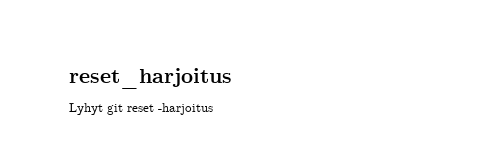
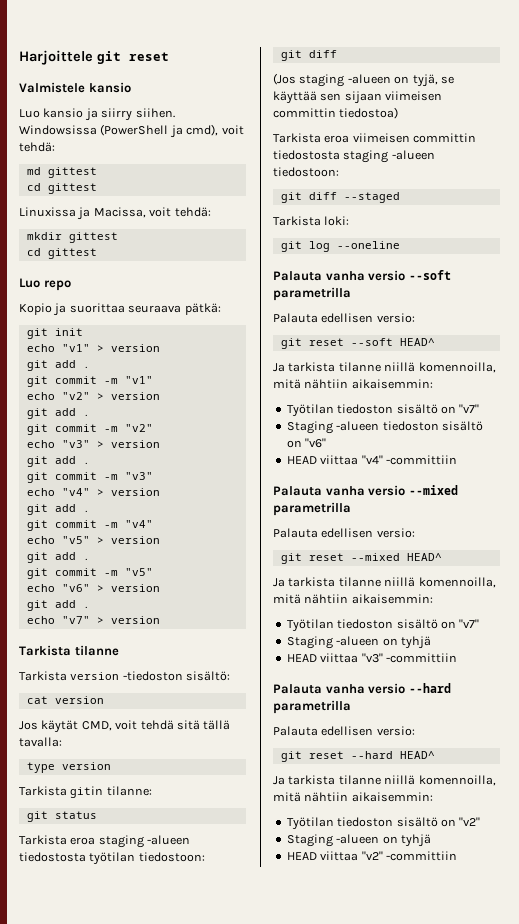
[69,68,232,89] [69,103,213,115] reset_harjoitus // Lyhyt git reset -harjoitus -> [19,50,169,65] [19,82,131,93] [19,108,175,121] [19,124,244,138] [19,142,55,152] [26,167,97,178] [26,183,97,194] [19,207,211,220] [26,232,118,243] [26,248,97,259] [19,278,71,291] [19,303,221,316] [26,328,83,339] [26,344,160,352] [26,360,90,371] [26,376,153,387] [26,392,160,400] [26,408,90,419] [26,424,153,435] [26,440,160,448] [26,456,90,467] [26,472,153,483] [26,488,160,496] [26,504,90,515] [26,520,153,531] [26,536,160,544] [26,552,90,563] [26,568,153,579] [26,584,160,592] [26,600,90,611] [26,616,160,624] [19,645,119,656] [19,671,231,681] [26,696,104,704] [19,720,231,733] [19,737,62,747] [26,762,111,773] [19,786,152,798] [26,811,97,822] [19,835,191,848] [19,852,205,865] [280,50,337,61] [273,73,454,87] [273,91,443,104] [273,107,399,119] [273,133,477,143] [273,150,435,163] [273,167,339,177] [280,192,400,203] [273,216,350,226] [280,241,400,252] [273,270,451,281] [273,287,351,301] [273,313,415,323] [280,338,435,349] [273,362,496,373] [273,379,433,389] [286,404,480,417] [286,421,483,434] [286,438,327,448] [286,455,457,465] [273,485,458,496] [273,502,351,516] [273,528,415,538] [280,553,442,564] [273,577,496,588] [273,594,433,604] [286,619,480,632] [286,636,431,649] [286,653,457,663] [273,683,451,694] [273,700,351,714] [273,726,415,736] [280,751,435,762] [273,775,496,786] [273,792,433,802] [286,817,481,830] [286,834,431,847] [286,851,457,861] Harjoittele git reset // Valmistele kansio // Luo kansio ja siirry siihen. Windowsissa (PowerShell ja cmd), voit tehdä: // md gittest // cd gittest // Linuxissa ja Macissa, voit tehdä: // mkdir gittest // cd gittest // Luo repo // Kopio ja suorittaa seuraava pätkä: // git init // echo "v1" > version // git add . // git commit -m "v1" // echo "v2" > version // git add . // git commit -m "v2" // echo "v3" > version // git add . // git commit -m "v3" // echo "v4" > version // git add . // git commit -m "v4" // echo "v5" > version // git add . // git commit -m "v5" // echo "v6" > version // git add . // echo "v7" > version // Tarkista tilanne // Tarkista version -tiedoston sisältö: // cat version // Jos käytät CMD, voit tehdä sitä tällä tavalla: // type version // Tarkista gitin tilanne: // git status // Tarkista eroa staging -alueen tiedostosta työtilan tiedostoon: // git diff // (Jos staging -alueen on tyjä, se käyttää sen sijaan viimeisen committin tiedostoa) // Tarkista eroa viimeisen committin tiedostosta staging -alueen tiedostoon: // git diff --staged // Tarkista loki: // git log --oneline // Palauta vanha versio --soft parametrilla // Palauta edellisen versio: // git reset --soft HEAD^ // Ja tarkista tilanne niillä komennoilla, mitä nähtiin aikaisemmin: // Työtilan tiedoston sisältö on "v7" // Staging -alueen tiedoston sisältö on "v6" // HEAD viittaa "v4" -committiin // Palauta vanha versio --mixed parametrilla // Palauta edellisen versio: // git reset --mixed HEAD^ // Ja tarkista tilanne niillä komennoilla, mitä nähtiin aikaisemmin: // Työtilan tiedoston sisältö on "v7" // Staging -alueen on tyhjä // HEAD viittaa "v3" -committiin // Palauta vanha versio --hard parametrilla // Palauta edellisen versio: // git reset --hard HEAD^ // Ja tarkista tilanne niillä komennoilla, mitä nähtiin aikaisemmin: // Työtilan tiedoston sisältö on "v2" // Staging -alueen on tyhjä // HEAD viittaa "v2" -committiin

